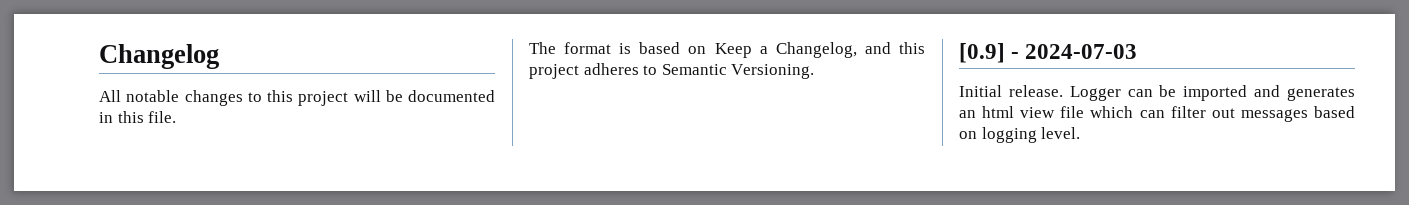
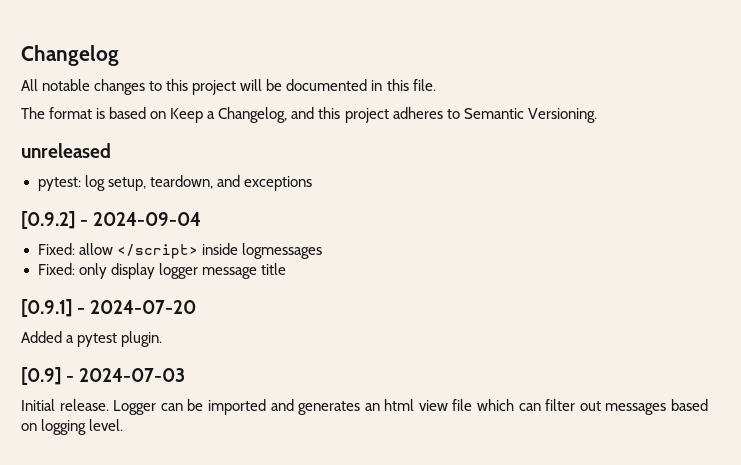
(815, 71) none -> [21,143,111,158] [37,175,312,191] [21,211,202,229] [37,243,322,259] [37,263,286,279] [21,299,197,317] [21,331,163,347] // unreleased // pytest: log setup, teardown, and exceptions // [0.9.2] - 2024-09-04 // Fixed: allow </script> inside logmessages // Fixed: only display logger message title // [0.9.1] - 2024-07-20 // Added a pytest plugin.

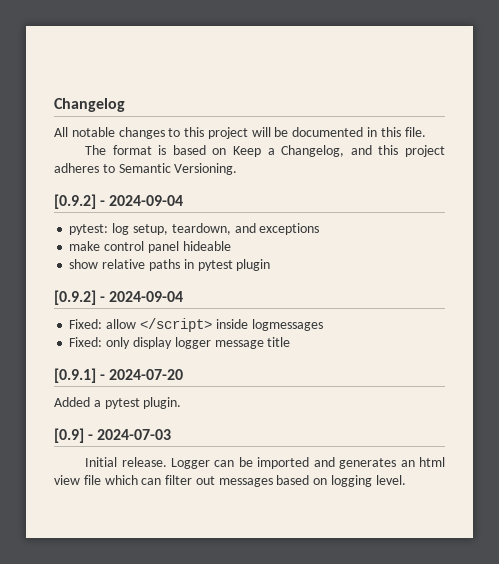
[21,143,111,158] unreleased -> [54,194,184,209] [0.9.2] - 2024-09-04
(312, 183) none -> [69,241,231,253] [69,259,271,271] // make control panel hideable // show relative paths in pytest plugin

